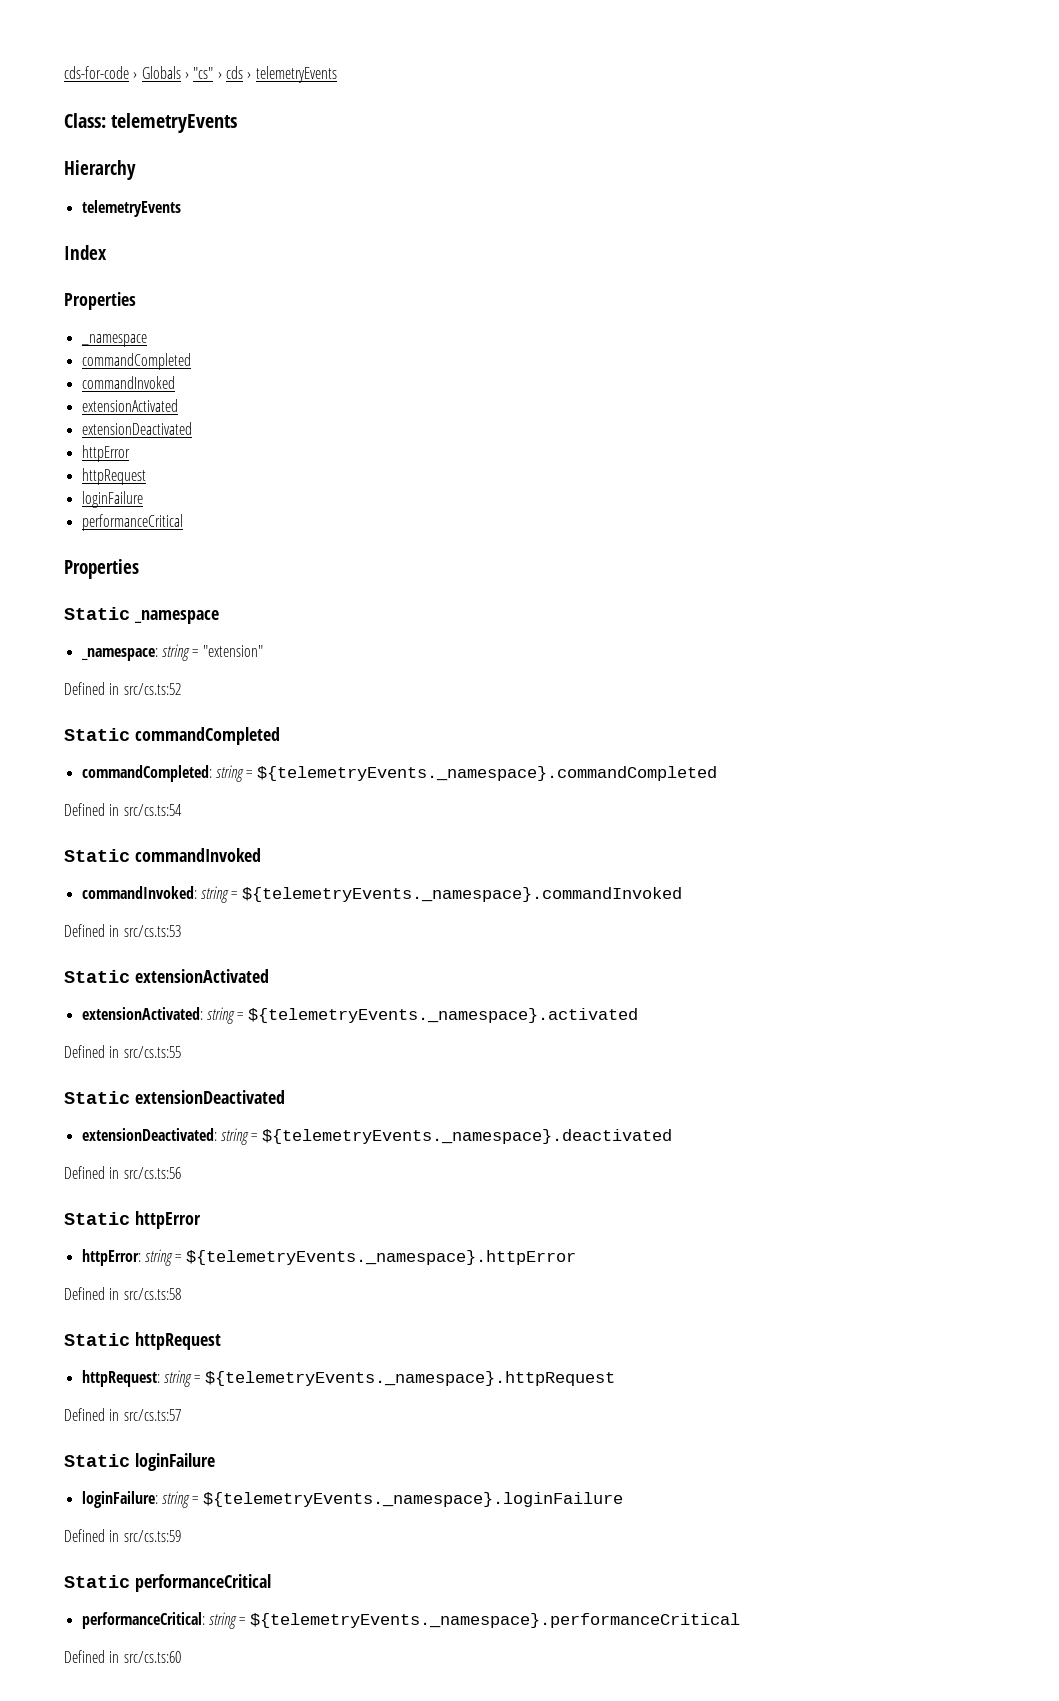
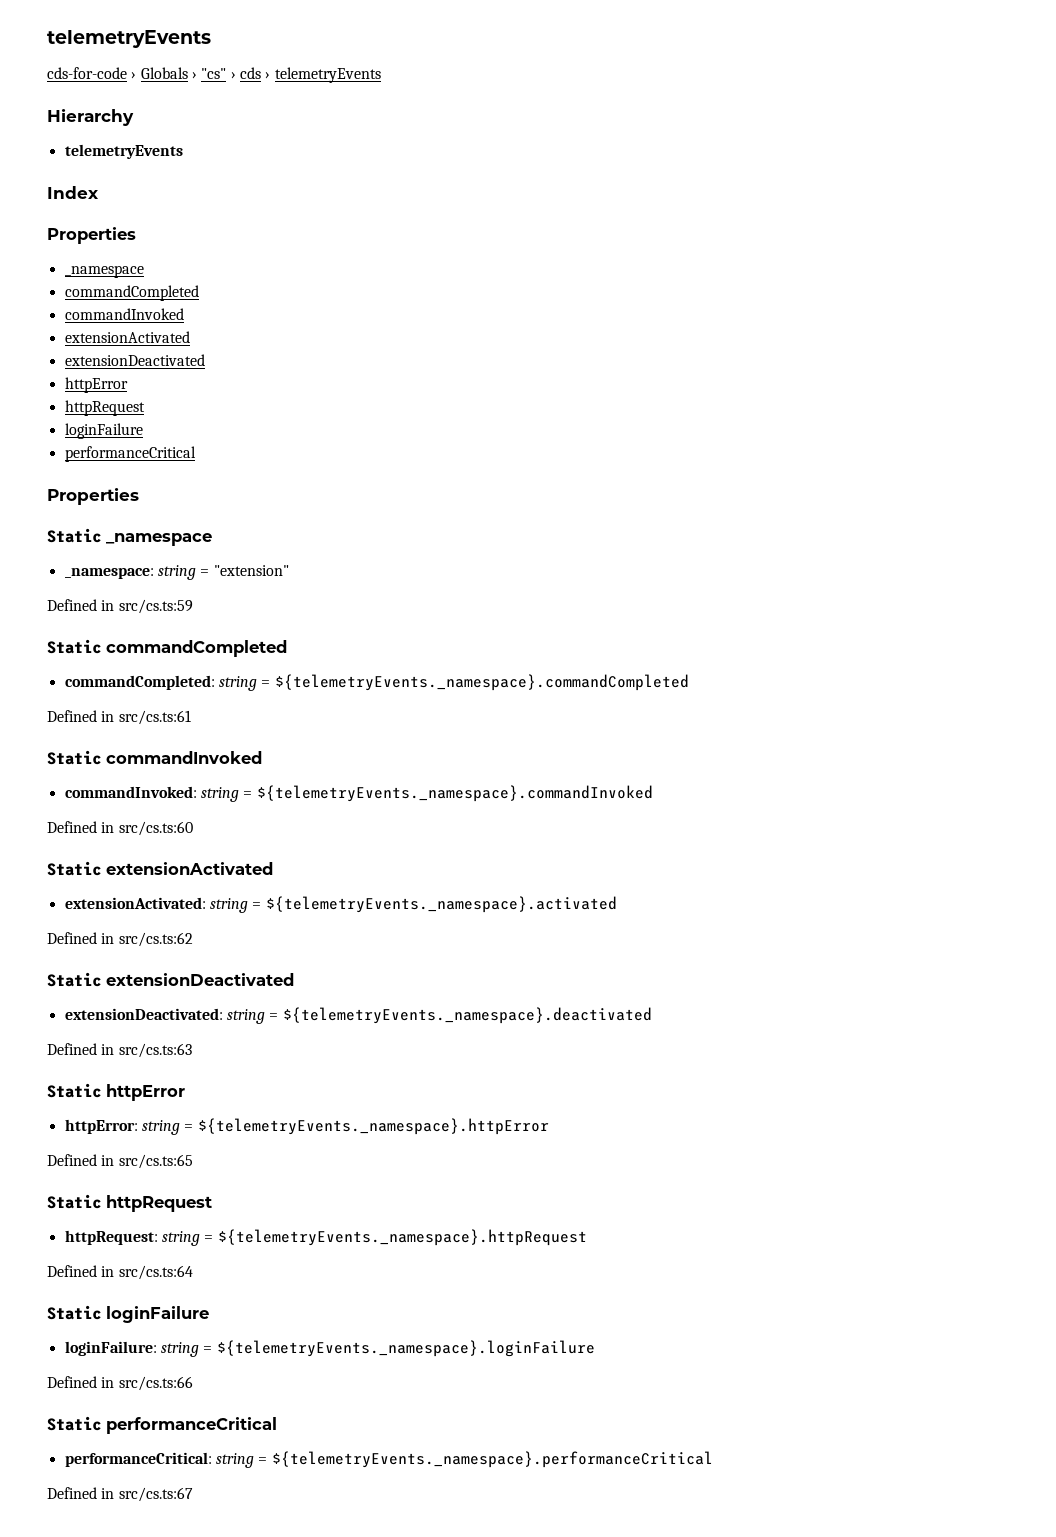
(64, 72) none -> [47,30,211,48] telemetryEvents //
[64,113,238,133] // Class: telemetryEvents -> (381, 75) none
[123,683,181,695] src/cs.ts:52 -> [118,599,193,614] src/cs.ts:59
[123,804,182,816] src/cs.ts:54 -> [118,710,191,725] src/cs.ts:61
[123,925,181,937] src/cs.ts:53 -> [118,821,193,836] src/cs.ts:60
[123,1046,181,1058] src/cs.ts:55 -> [118,932,193,947] src/cs.ts:62
[123,1167,181,1179] src/cs.ts:56 -> [118,1043,192,1058] src/cs.ts:63
[123,1288,181,1300] src/cs.ts:58 -> [118,1154,193,1169] src/cs.ts:65
[123,1409,181,1421] src/cs.ts:57 -> [118,1265,193,1280] src/cs.ts:64
[123,1530,181,1542] src/cs.ts:59 -> [118,1376,193,1391] src/cs.ts:66
[123,1651,181,1663] src/cs.ts:60 -> [118,1487,193,1502] src/cs.ts:67

